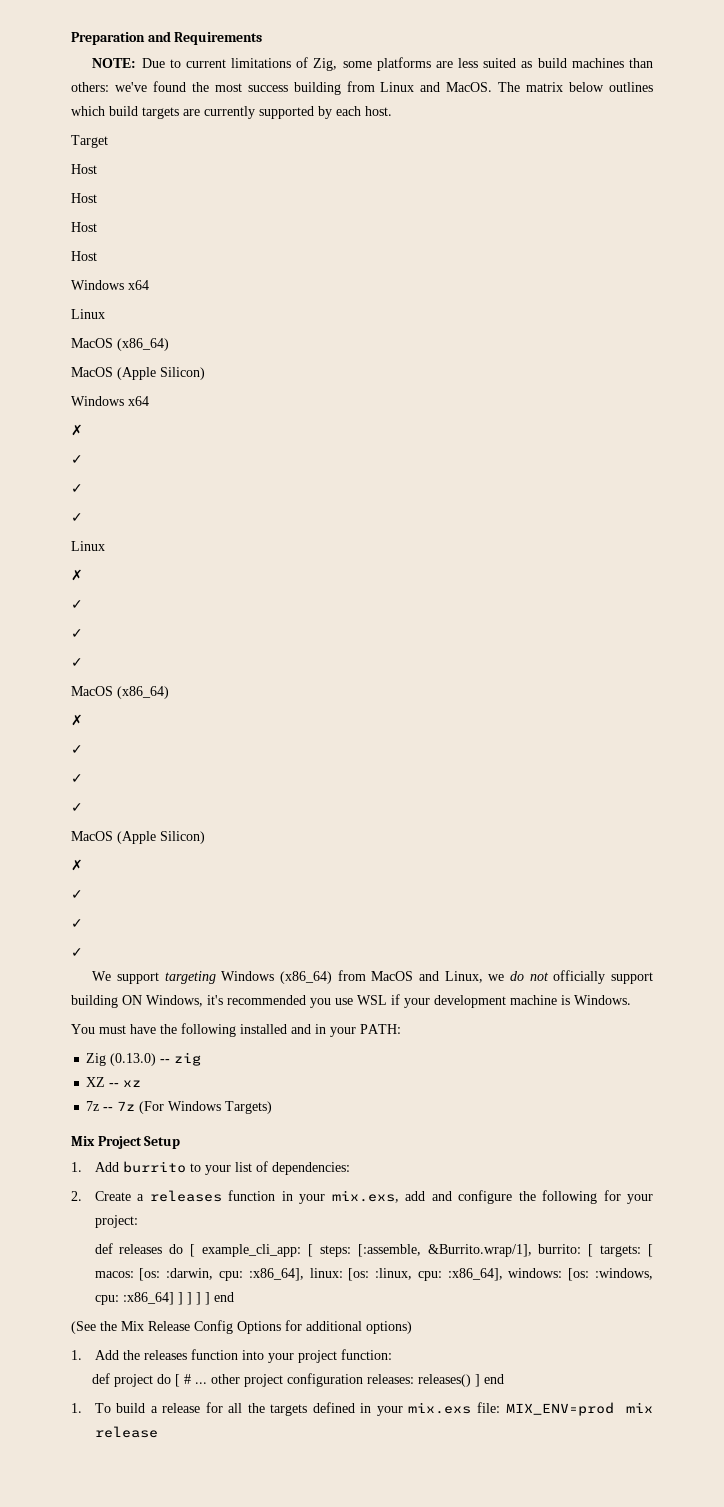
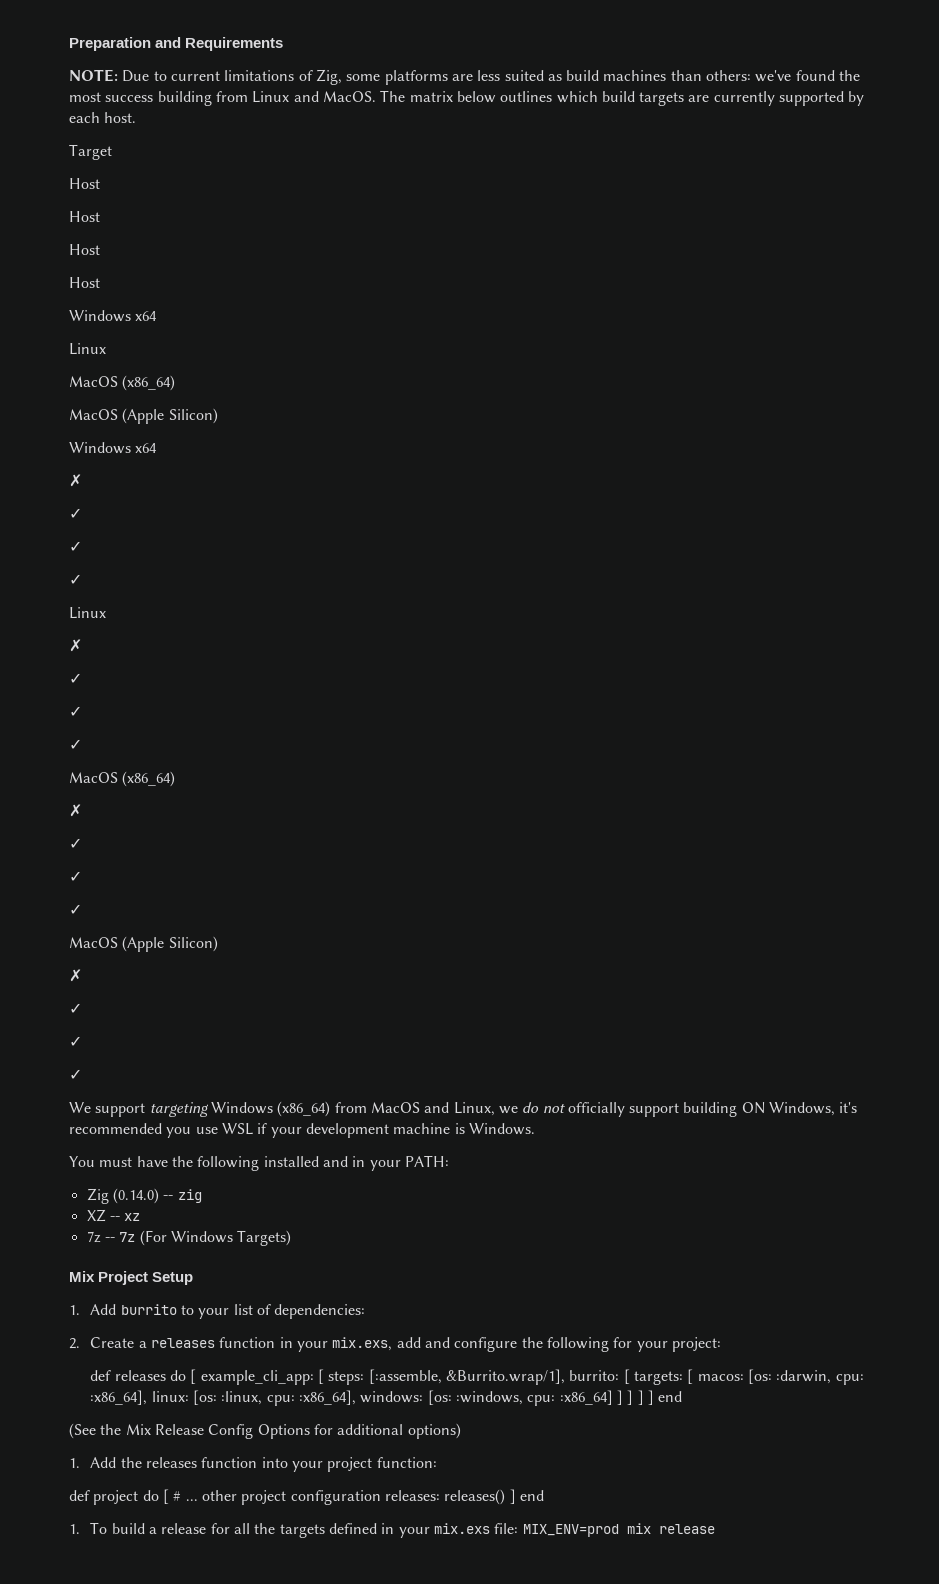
[110,1053,157,1066] (0.13.0) -> [112,1188,159,1204] (0.14.0)

